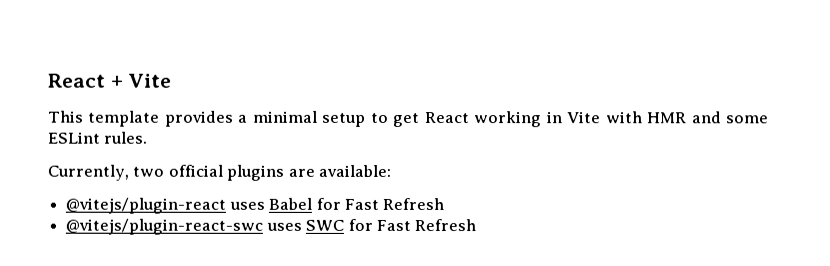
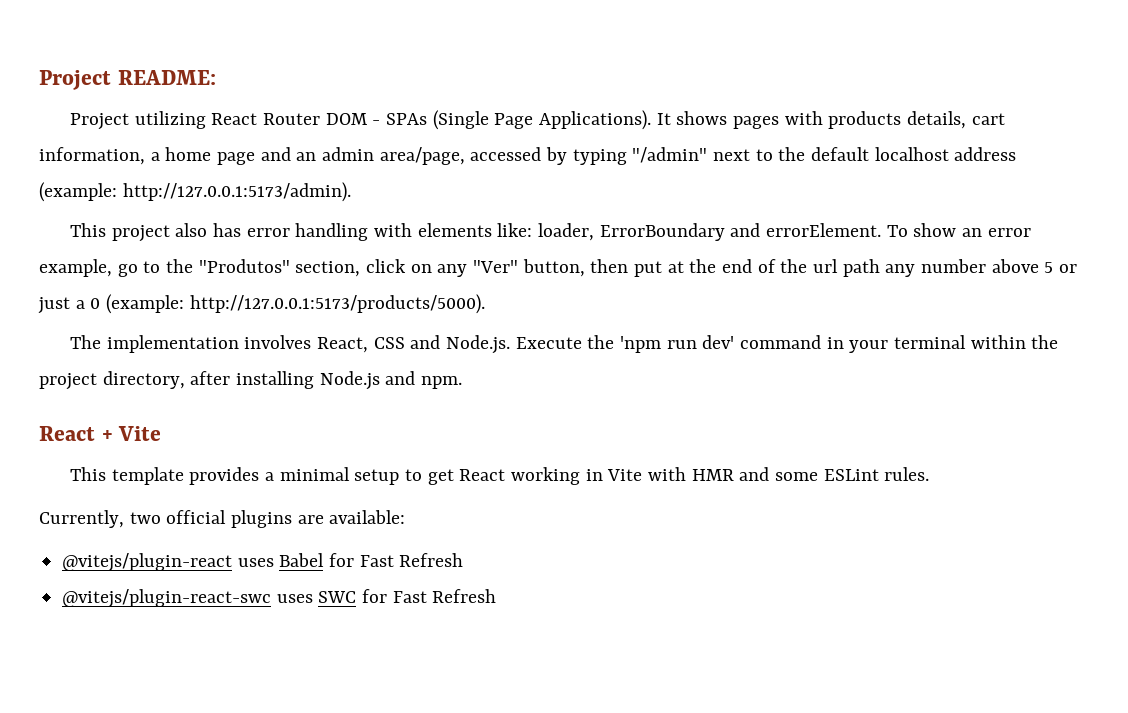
(48, 80) none -> [39,70,216,90] [70,110,1005,130] [39,147,1017,165] [39,182,351,202] [70,223,1031,242] [39,259,1078,277] [38,294,485,314] [70,335,1059,354] [39,371,463,390] Project README: // Project utilizing React Router DOM - SPAs (Single Page Applications). It shows pages with products details, cart information, a home page and an admin area/page, accessed by typing "/admin" next to the default localhost address (example: http://127.0.0.1:5173/admin). // This project also has error handling with elements like: loader, ErrorBoundary and errorElement. To show an error example, go to the "Produtos" section, click on any "Ver" button, then put at the end of the url path any number above 5 or just a 0 (example: http://127.0.0.1:5173/products/5000). // The implementation involves React, CSS and Node.js. Execute the 'npm run dev' command in your terminal within the project directory, after installing Node.js and npm. //

